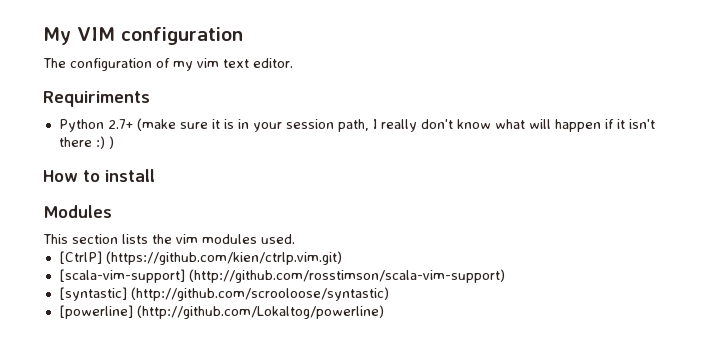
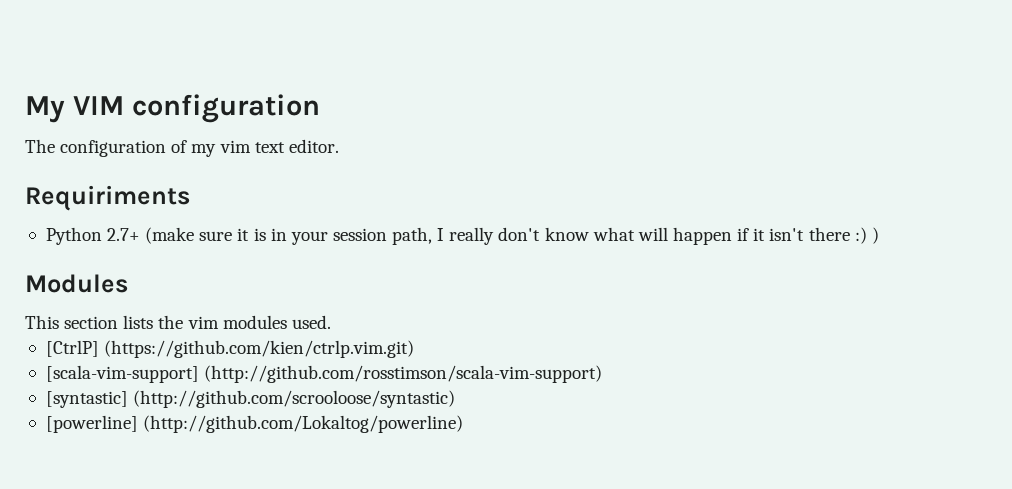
[43,169,155,182] // How to install -> (879, 235) none

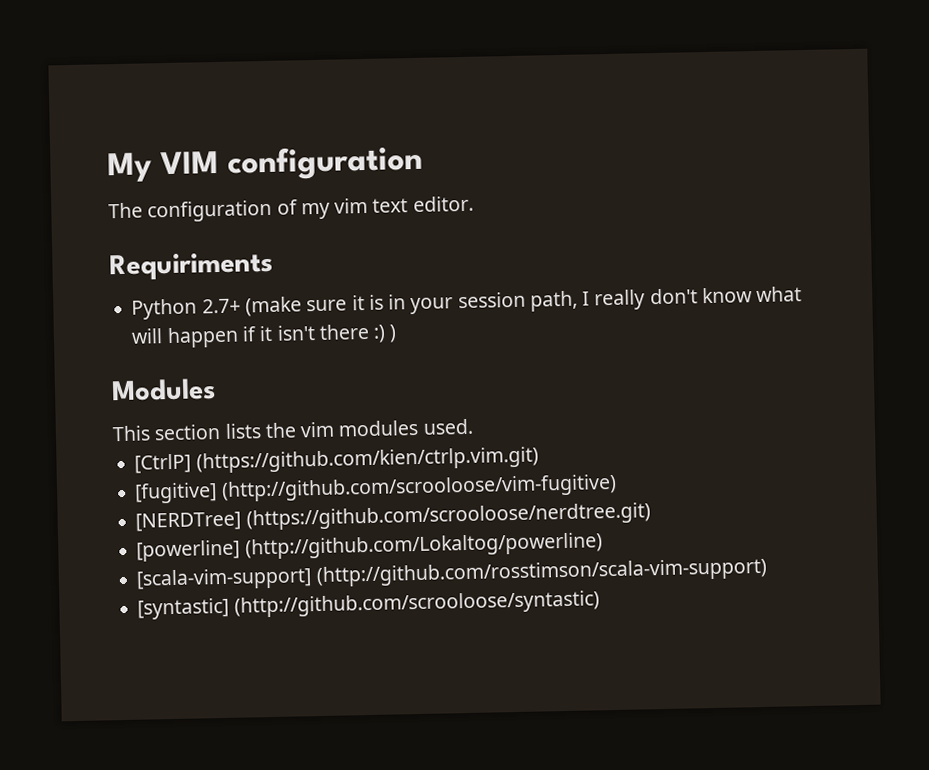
(415, 349) none -> [134,473,617,504] [135,502,651,532] [136,532,603,562] // [fugitive] (http://github.com/scrooloose/vim-fugitive) // [NERDTree] (https://github.com/scrooloose/nerdtree.git) // [powerline] (http://github.com/Lokaltog/powerline)
[45,415,464,433] // [powerline] (http://github.com/Lokaltog/powerline) -> (600, 604) none

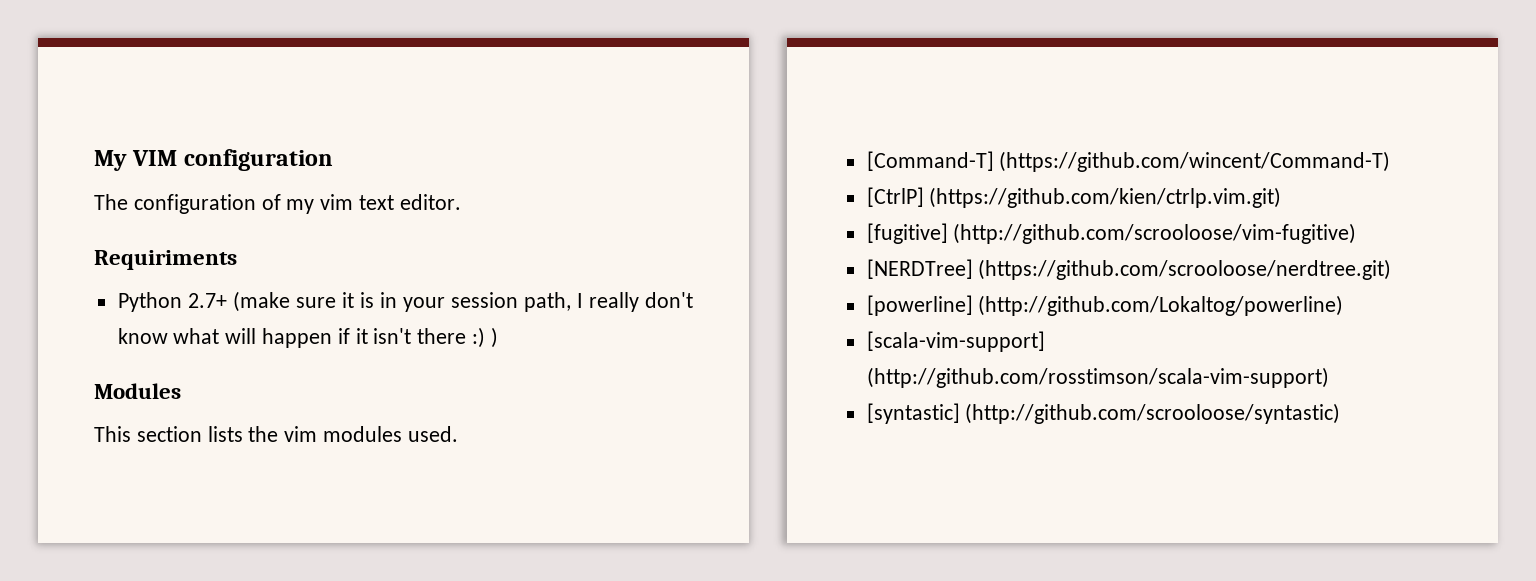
(473, 426) none -> [866,151,1391,172] // [Command-T] (https://github.com/wincent/Command-T)

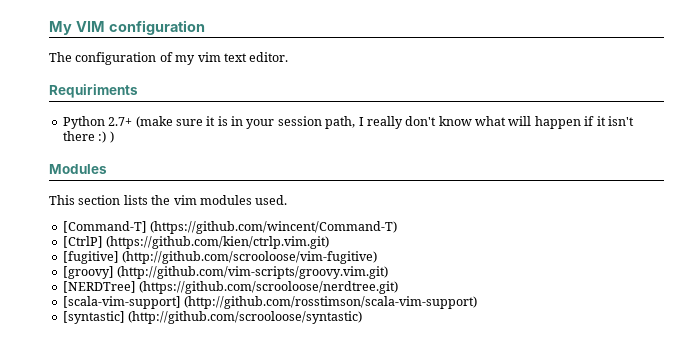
(1357, 233) none -> [62,266,389,279] // [groovy] (http://github.com/vim-scripts/groovy.vim.git)
[866,295,1344,316] // [powerline] (http://github.com/Lokaltog/powerline) -> (399, 287) none

